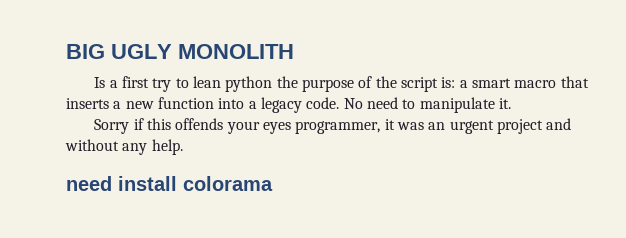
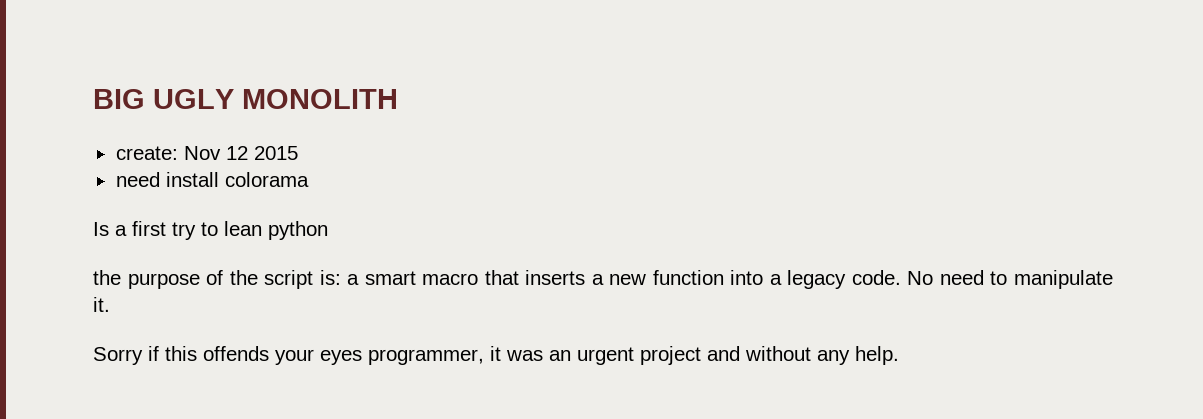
(294, 51) none -> [115,146,298,160] [115,172,309,187] // create: Nov 12 2015 // need install colorama
(273, 84) none -> (328, 230) //
[66,176,273,191] // need install colorama -> (899, 355) none

